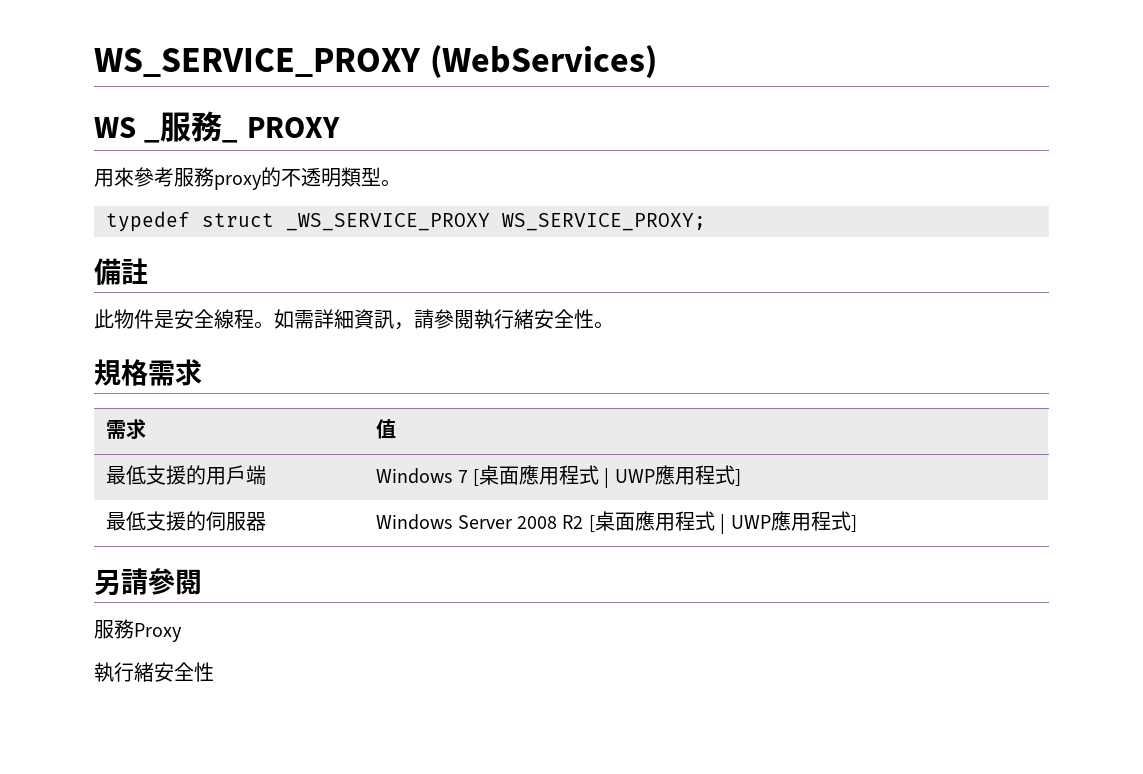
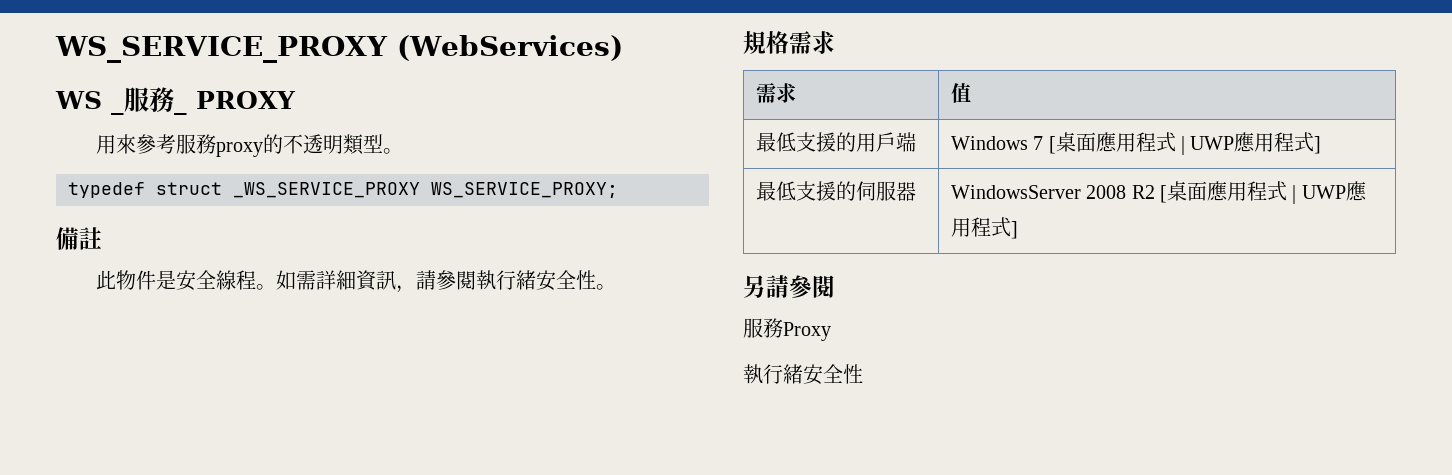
[376,514,512,530] Windows Server -> [950,185,1081,199] WindowsServer

